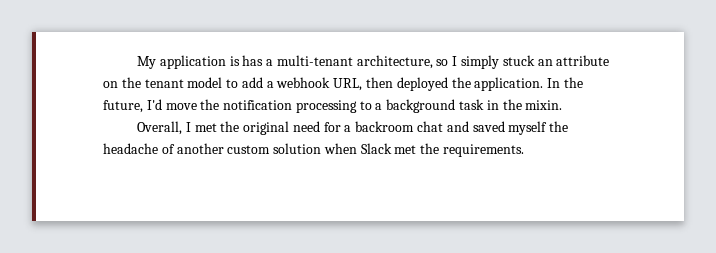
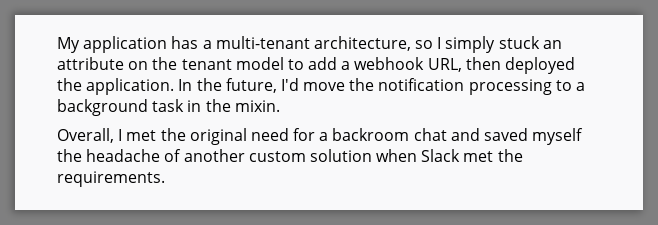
[229,56,240,66] is -> (168, 44) none

